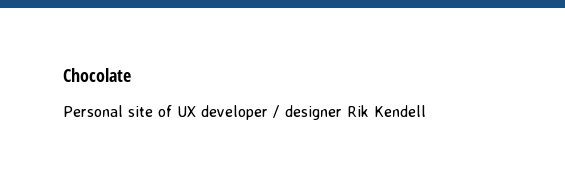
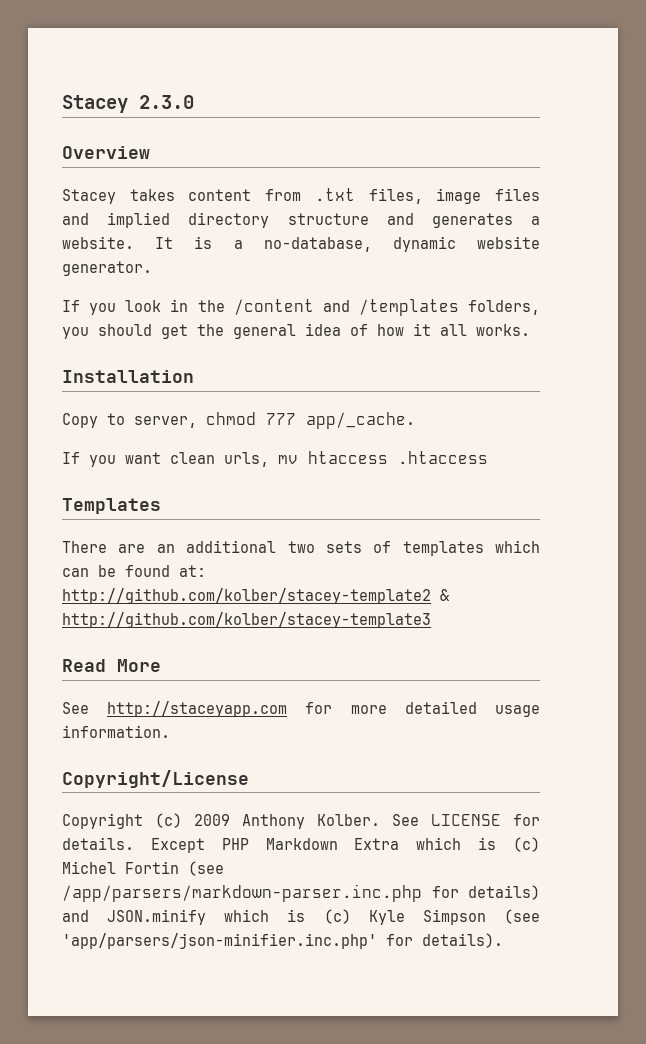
[63,68,131,82] [63,105,426,120] Chocolate // Personal site of UX developer / designer Rik Kendell -> [62,95,194,113] [62,146,150,159] [62,188,540,204] [62,212,540,228] [62,236,540,252] [62,261,152,276] [62,299,540,316] [62,323,530,339] [62,370,194,383] [62,412,415,429] [62,451,488,467] [62,498,161,514] [62,540,540,556] [62,565,206,577] [62,588,450,604] [62,612,431,628] [62,659,161,672] [62,701,540,717] [62,725,170,738] [62,770,249,788] [62,813,540,829] [62,837,540,853] [62,861,224,876] [62,884,540,902] [62,909,540,925] [62,933,503,949] Stacey 2.3.0 // Overview // Stacey takes content from .txt files, image files and implied directory structure and generates a website. It is a no-database, dynamic website generator. // If you look in the /content and /templates folders, you should get the general idea of how it all works. // Installation // Copy to server, chmod 777 app/_cache. // If you want clean urls, mv htaccess .htaccess // Templates // There are an additional two sets of templates which can be found at: http://github.com/kolber/stacey-template2 & http://github.com/kolber/stacey-template3 // Read More // See http://staceyapp.com for more detailed usage information. // Copyright/License // Copyright (c) 2009 Anthony Kolber. See LICENSE for details. Except PHP Markdown Extra which is (c) Michel Fortin (see /app/parsers/markdown-parser.inc.php for details) and JSON.minify which is (c) Kyle Simpson (see 'app/parsers/json-minifier.inc.php' for details).

